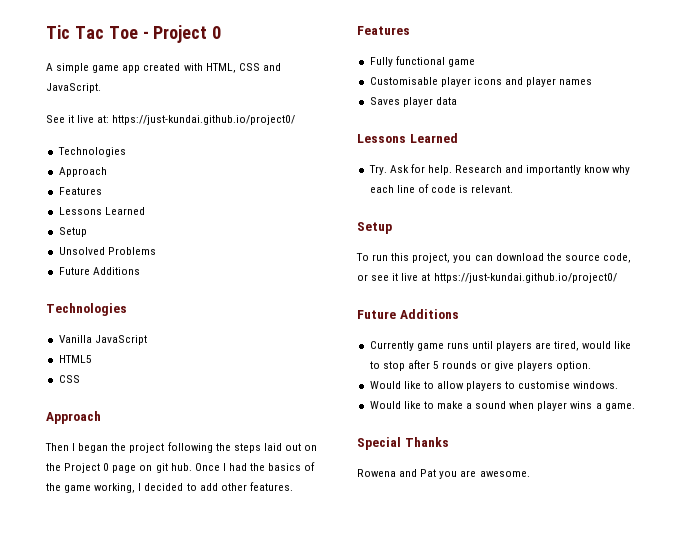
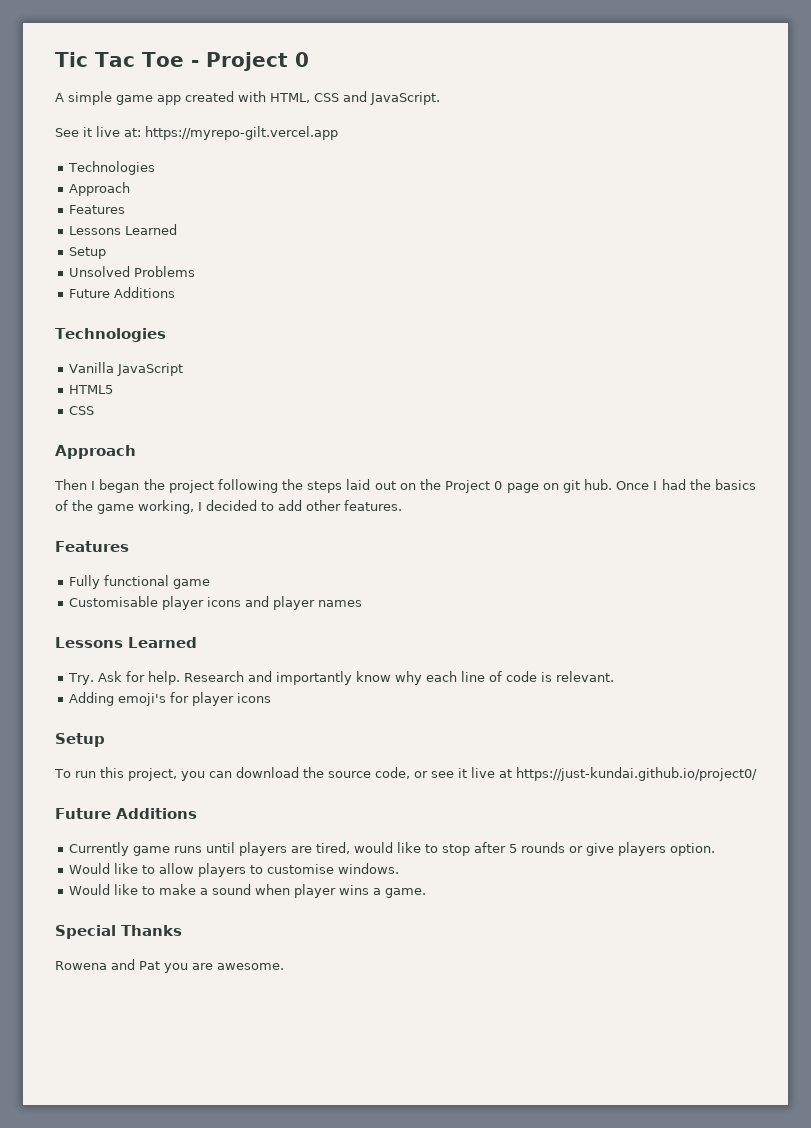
[112,115,296,125] https://just-kundai.github.io/project0/ -> [145,126,338,140] https://myrepo-gilt.vercel.app
[369,97,457,107] // Saves player data -> (362, 603) none
(514, 189) none -> [68,692,271,706] // Adding emoji's for player icons

